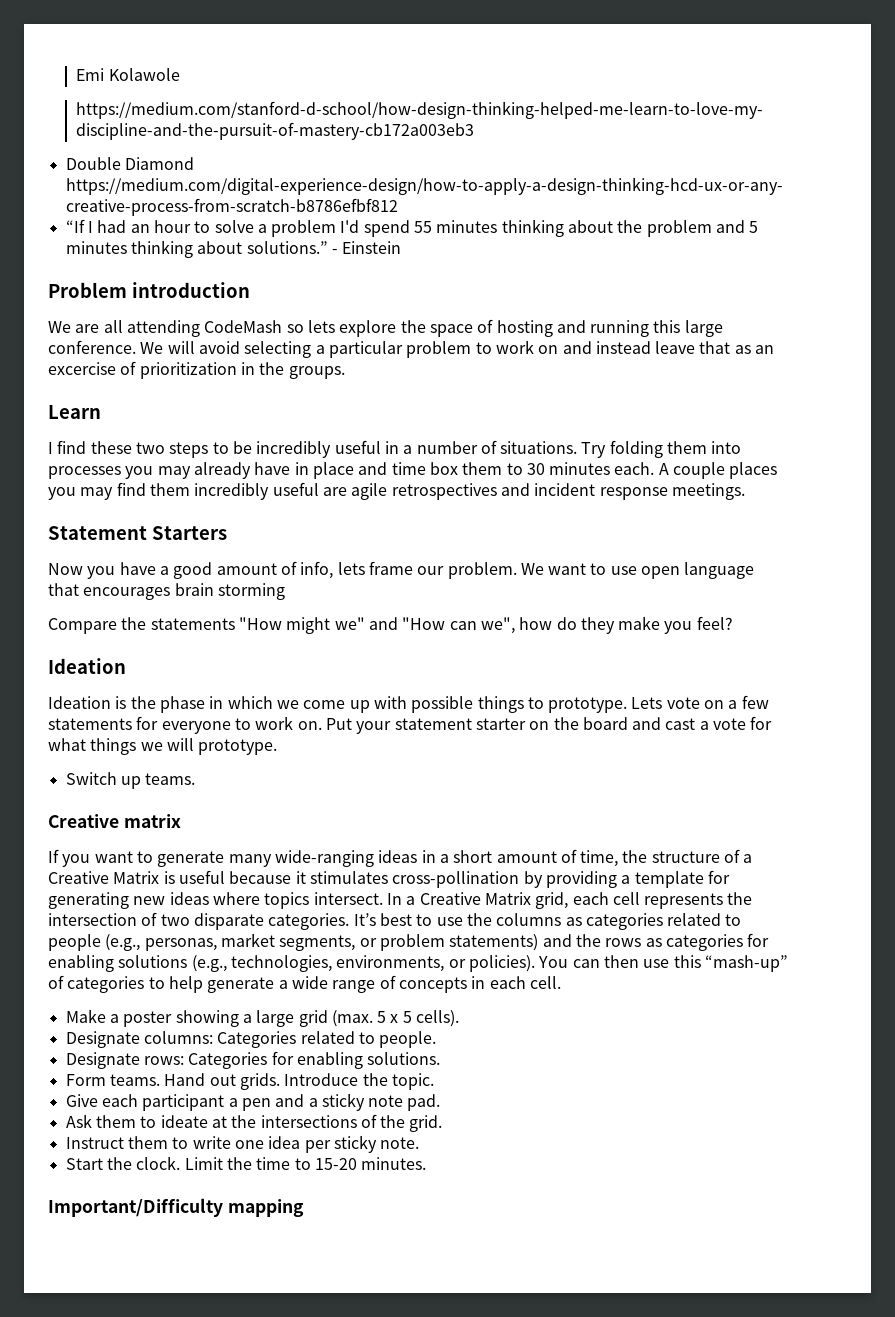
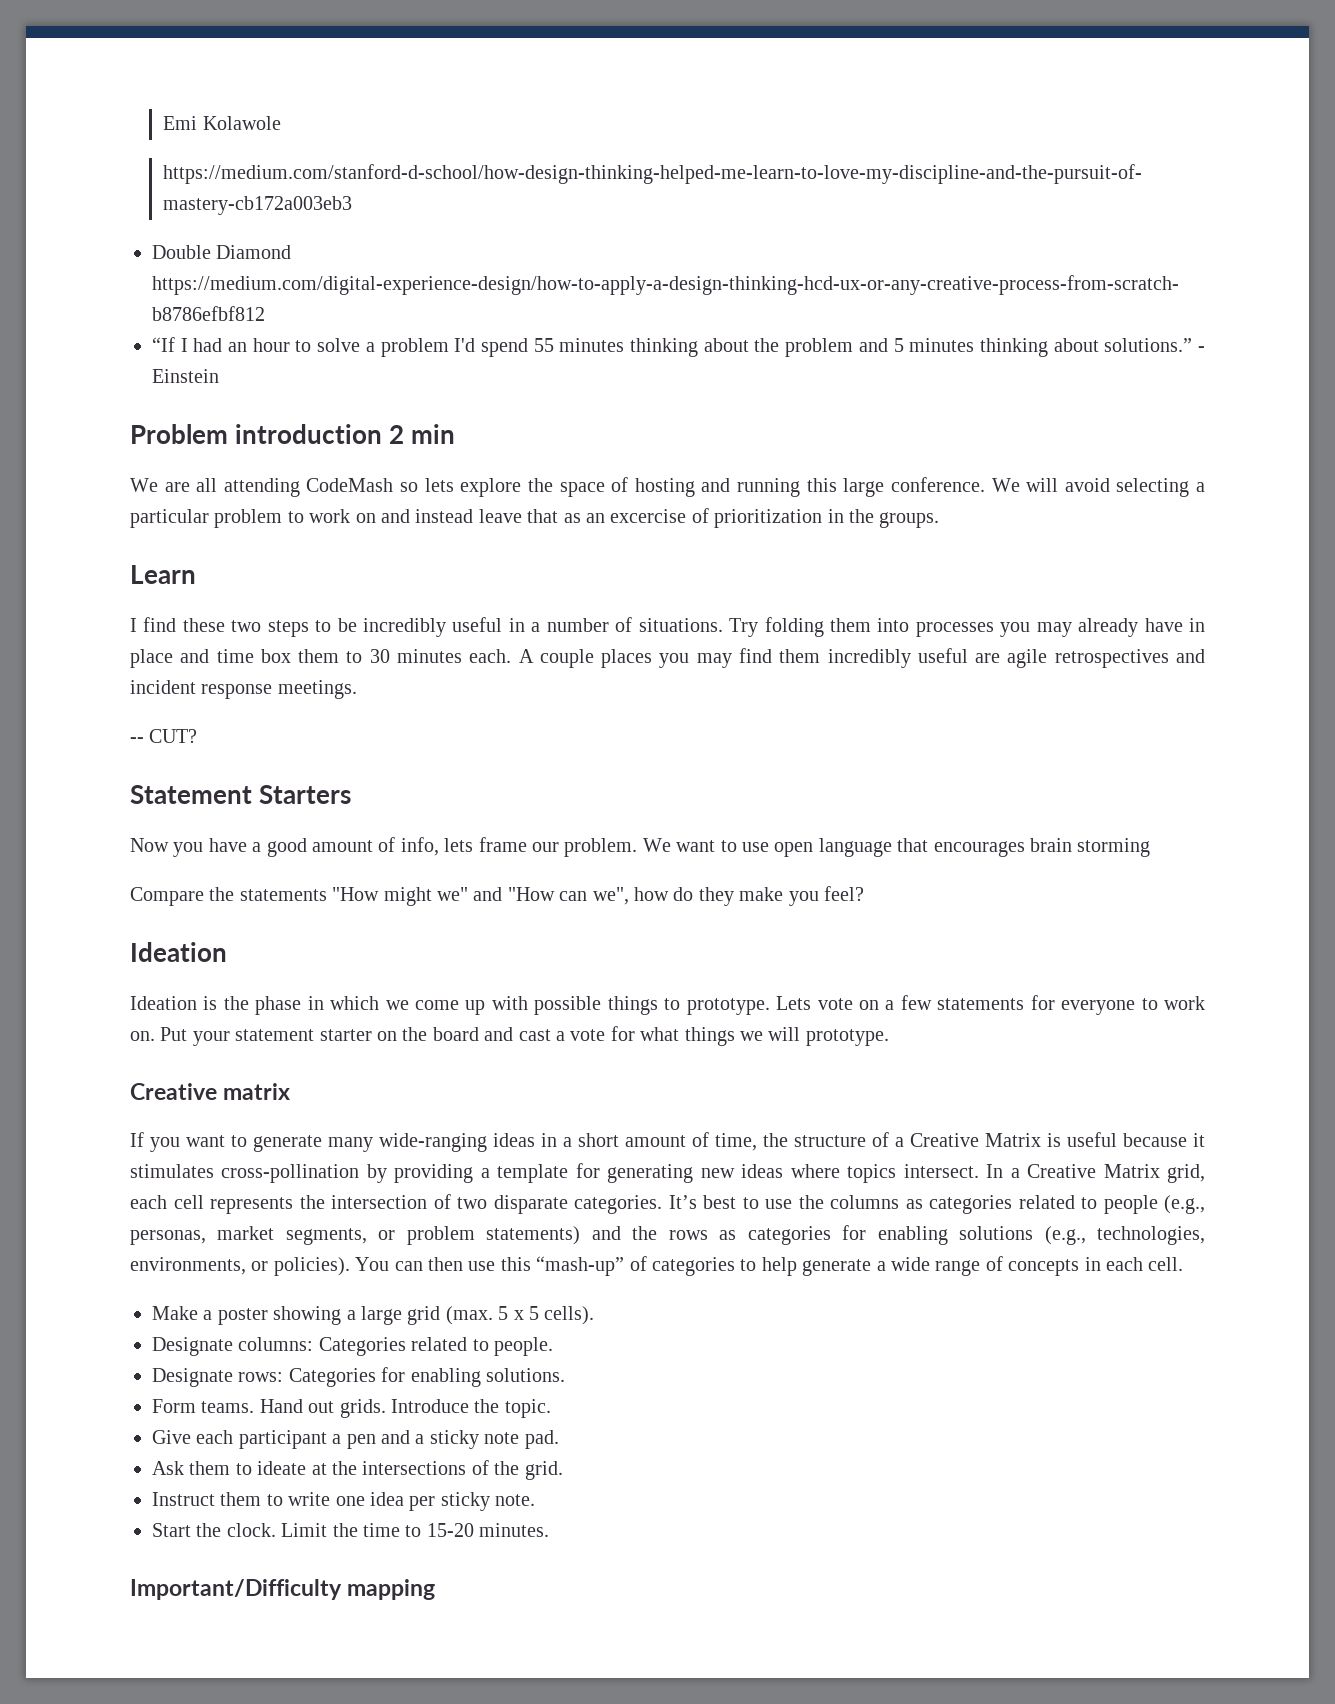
(250, 290) none -> [388,424,455,444] 2 min
(745, 491) none -> [130,729,198,743] // -- CUT?
[65,772,196,789] // Switch up teams. -> (889, 1037) none

